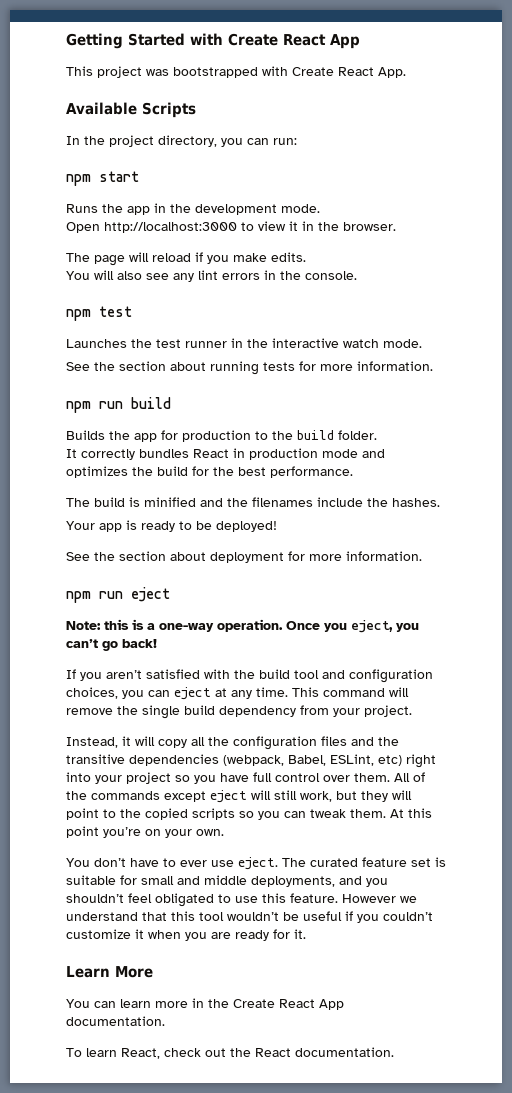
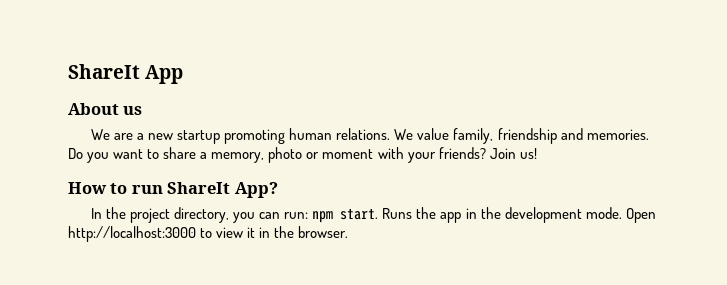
[66,33,360,49] [66,66,406,78] [66,102,196,118] Getting Started with Create React App // This project was bootstrapped with Create React App. // Available Scripts -> [68,64,184,84] [68,103,143,115] [90,128,649,144] [68,147,537,163] [68,182,278,198] ShareIt App // About us // We are a new startup promoting human relations. We value family, friendship and memories. Do you want to share a memory, photo or moment with your friends? Join us! // How to run ShareIt App?
[66,171,139,186] // npm start // -> [312,209,379,223] npm start.
(320, 208) // -> (622, 213) none
[66,252,306,266] [66,270,357,282] [66,306,132,321] [66,338,422,348] [66,361,433,375] [66,397,171,413] [66,430,377,442] [66,448,385,460] [66,466,353,478] [66,497,440,507] [66,520,277,532] [66,551,422,563] [66,587,170,603] [66,619,419,633] [66,639,157,651] [66,669,433,683] [66,687,409,700] [66,705,412,719] [66,736,399,750] [66,754,436,768] [66,772,425,784] [66,790,412,803] [66,808,432,820] [66,826,224,838] [66,857,446,870] [66,875,388,887] [66,893,417,907] [66,911,433,923] [66,929,306,941] [66,966,153,978] [66,998,344,1010] [66,1016,165,1026] [66,1047,394,1059] // The page will reload if you make edits. // You will also see any lint errors in the console. // npm test // Launches the test runner in the interactive watch mode. // See the section about running tests for more information. // npm run build // Builds the app for production to the build folder. // It correctly bundles React in production mode and optimizes the build for the best performance. // The build is minified and the filenames include the hashes. // Your app is ready to be deployed! // See the section about deployment for more information. // npm run eject // Note: this is a one-way operation. Once you eject, you can’t go back! // If you aren’t satisfied with the build tool and configuration choices, you can eject at any time. This command will remove the single build dependency from your project. // Instead, it will copy all the configuration files and the transitive dependencies (webpack, Babel, ESLint, etc) right into your project so you have full control over them. All of the commands except eject will still work, but they will point to the copied scripts so you can tweak them. At this point you’re on your own. // You don’t have to ever use eject. The curated feature set is suitable for small and middle deployments, and you shouldn’t feel obligated to use this feature. However we understand that this tool wouldn’t be useful if you couldn’t customize it when you are ready for it. // Learn More // You can learn more in the Create React App documentation. // To learn React, check out the React documentation. -> (349, 232) none

